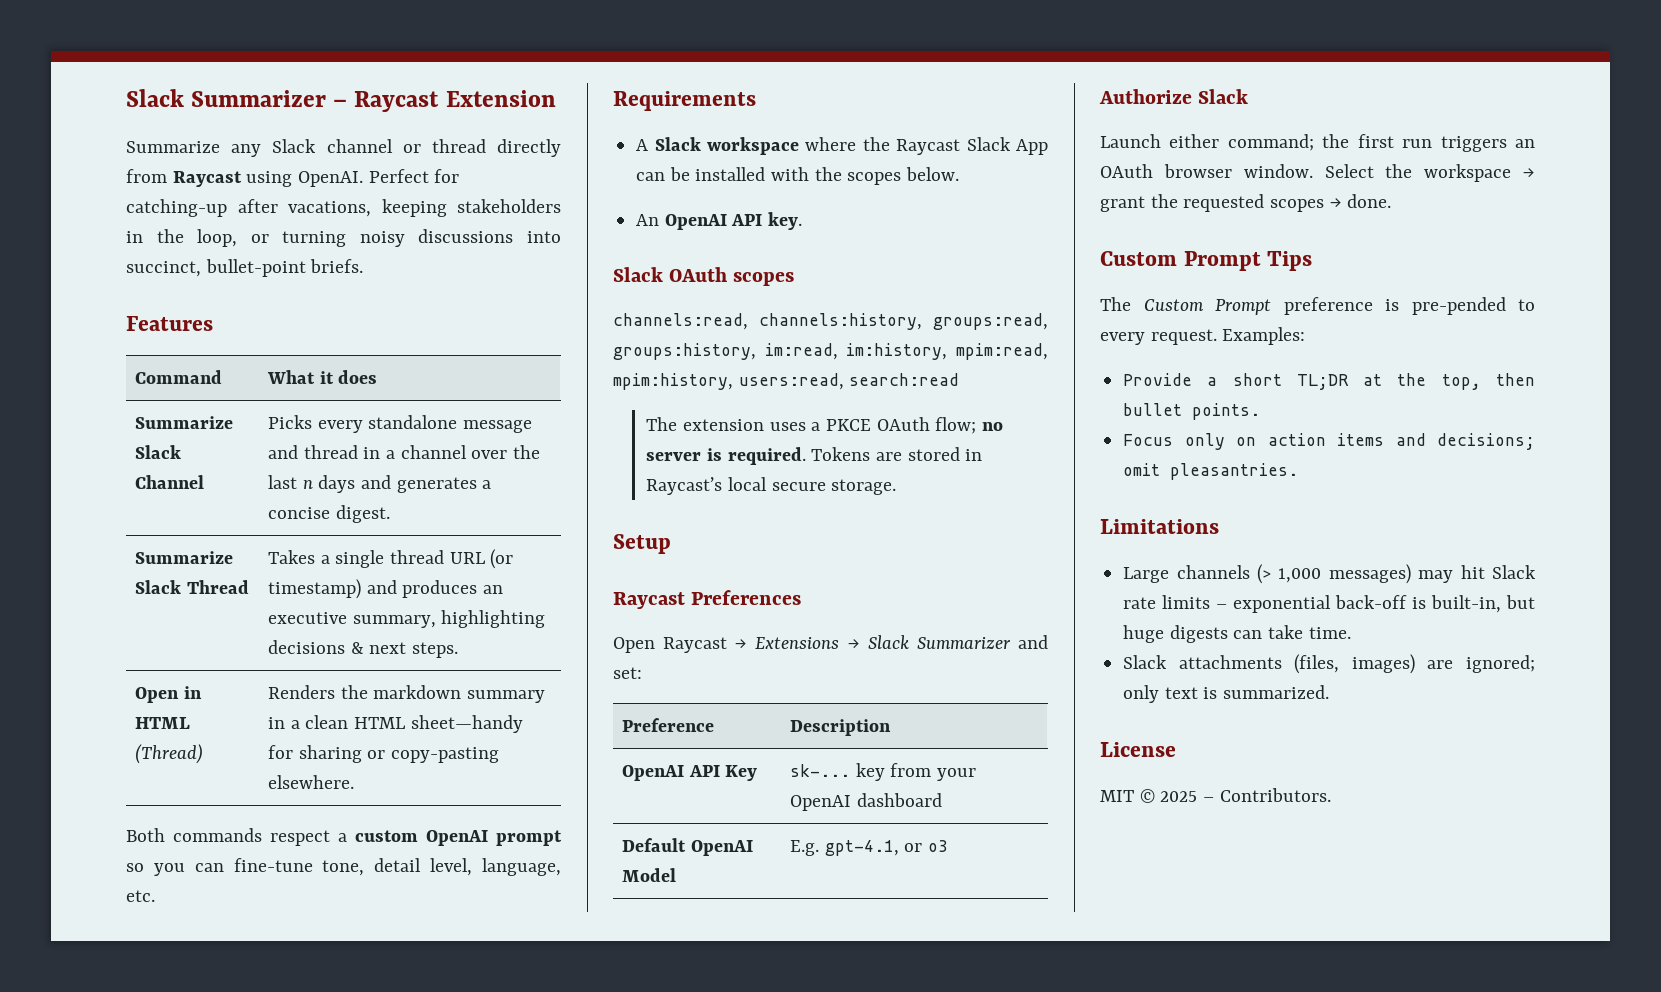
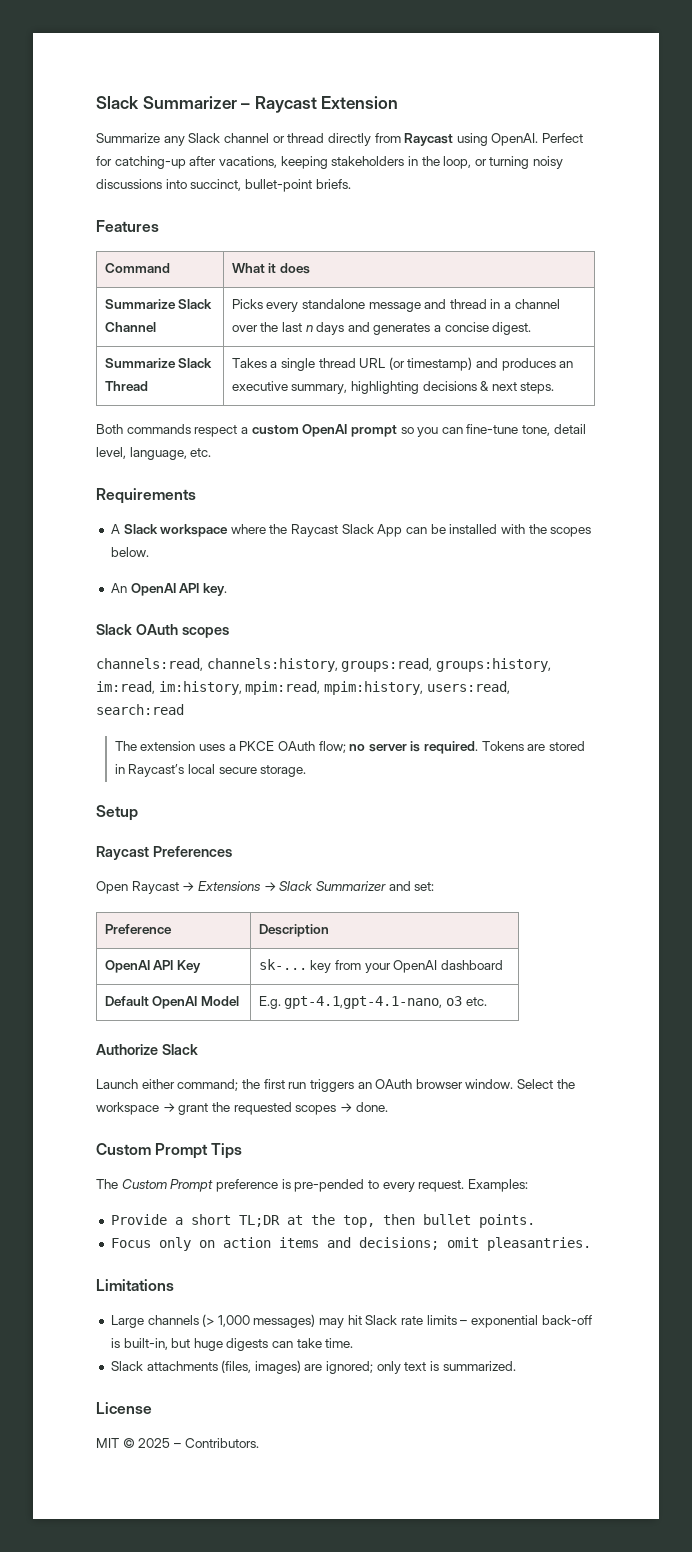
[134,686,202,703] [134,717,190,729] [134,744,203,764] [267,685,545,703] [267,715,523,733] [267,745,499,763] [267,775,354,789] // Open in HTML (Thread) | Renders the markdown summary in a clean HTML sheet—handy for sharing or copy-pasting elsewhere. -> (555, 388) none
[824,840,923,856] gpt-4.1, or -> [284,996,443,1009] gpt-4.1,gpt-4.1-nano,
(948, 846) none -> [465,997,487,1006] etc.

